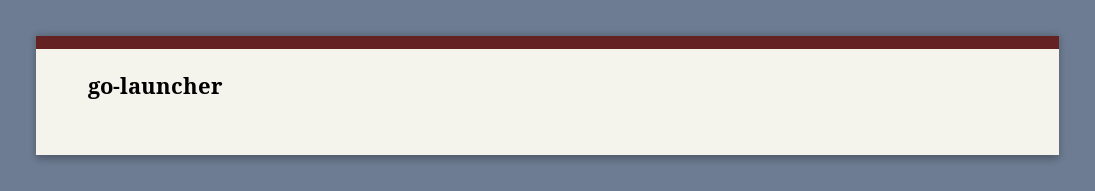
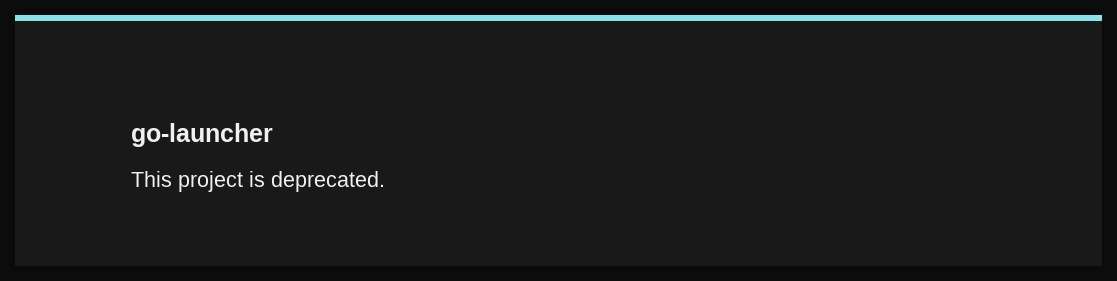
(223, 88) none -> [131,171,385,192] // This project is deprecated.

